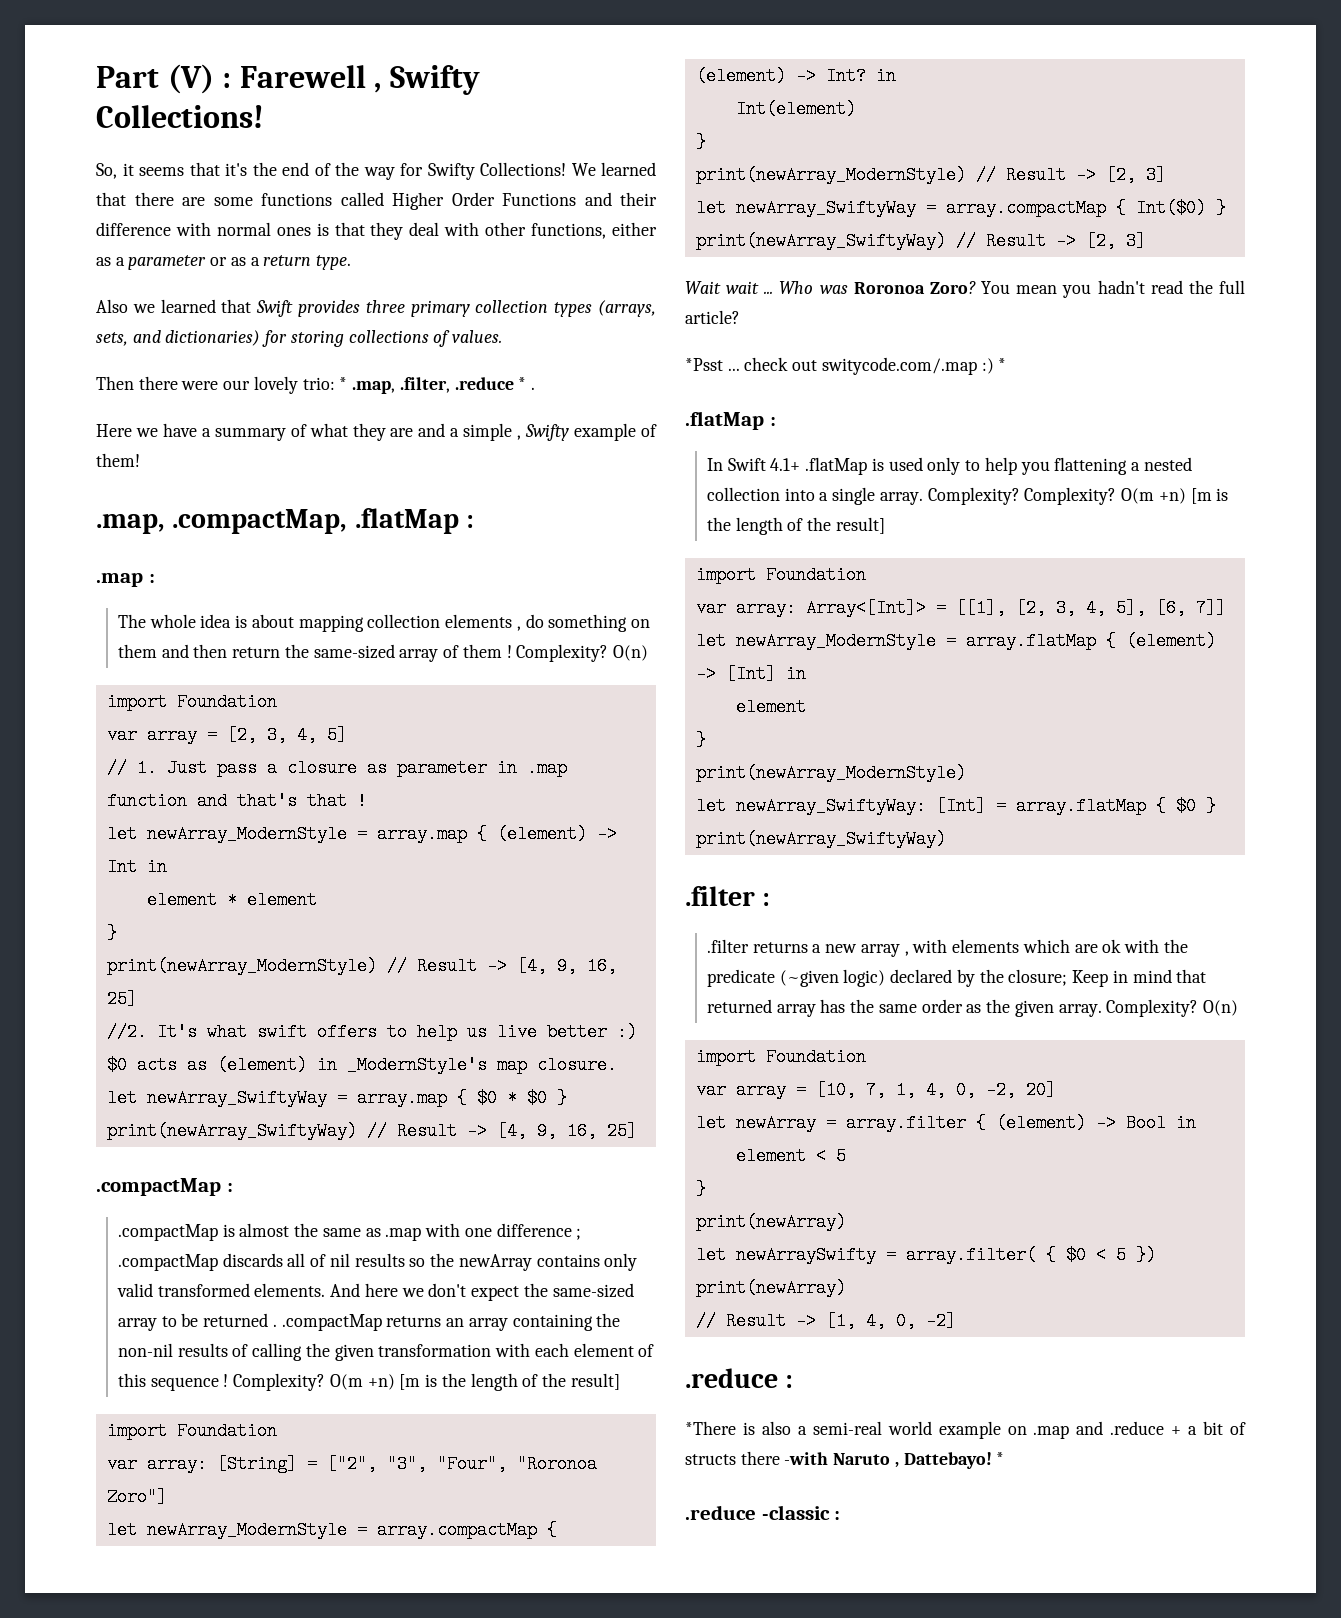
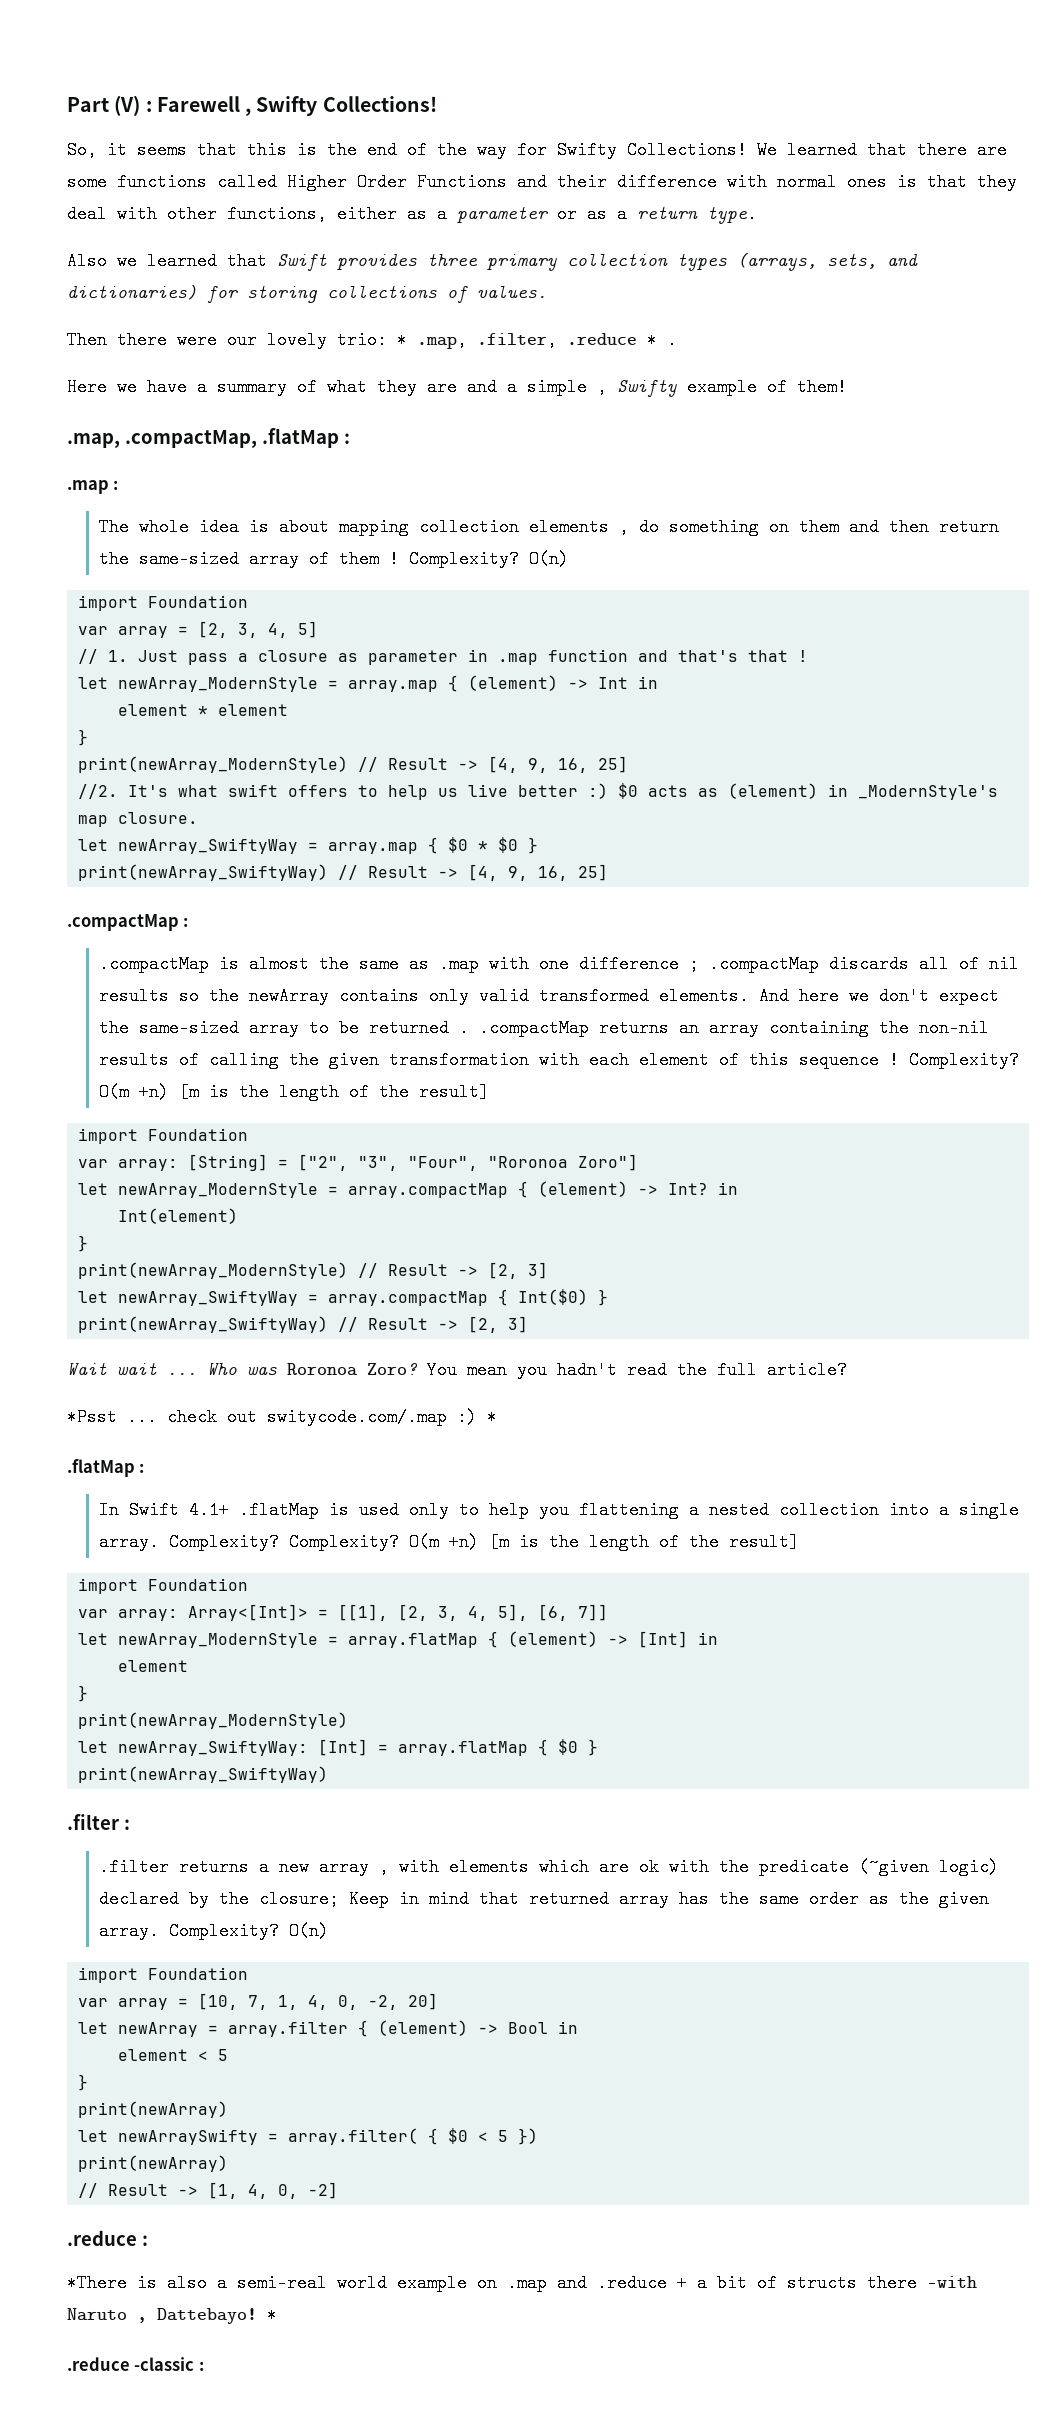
[225,163,247,176] it's -> [247,141,317,159] this is

